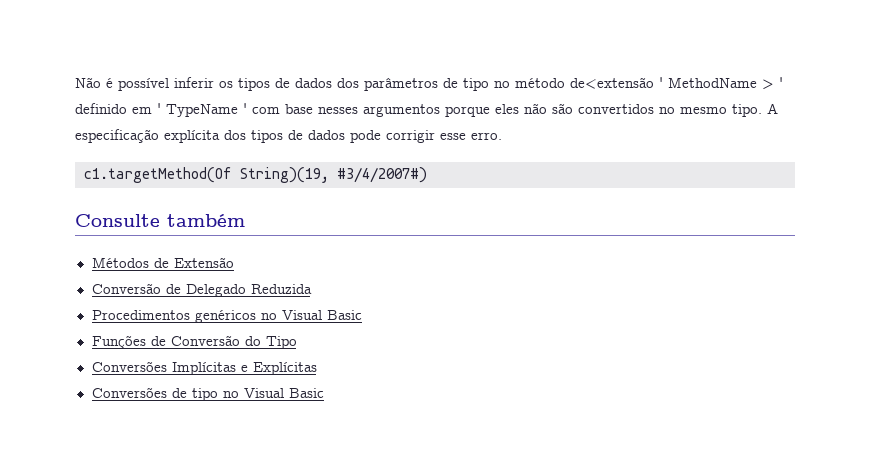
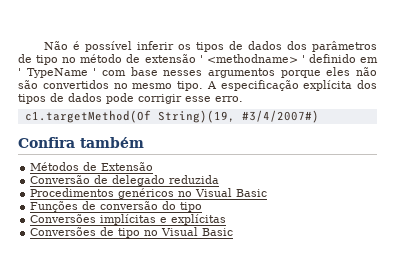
[570,77,774,89] de<extensão ' MethodName > -> [126,54,298,63] de extensão ' <methodname>
[75,214,160,227] Consulte -> [18,137,75,148] Confira
[185,284,312,297] Delegado Reduzida -> [112,175,220,186] delegado reduzida
[170,335,297,349] [91,361,317,375] Conversão do Tipo // Conversões Implícitas e Explícitas -> [100,201,203,212] [30,214,227,225] conversão do tipo // Conversões implícitas e explícitas

